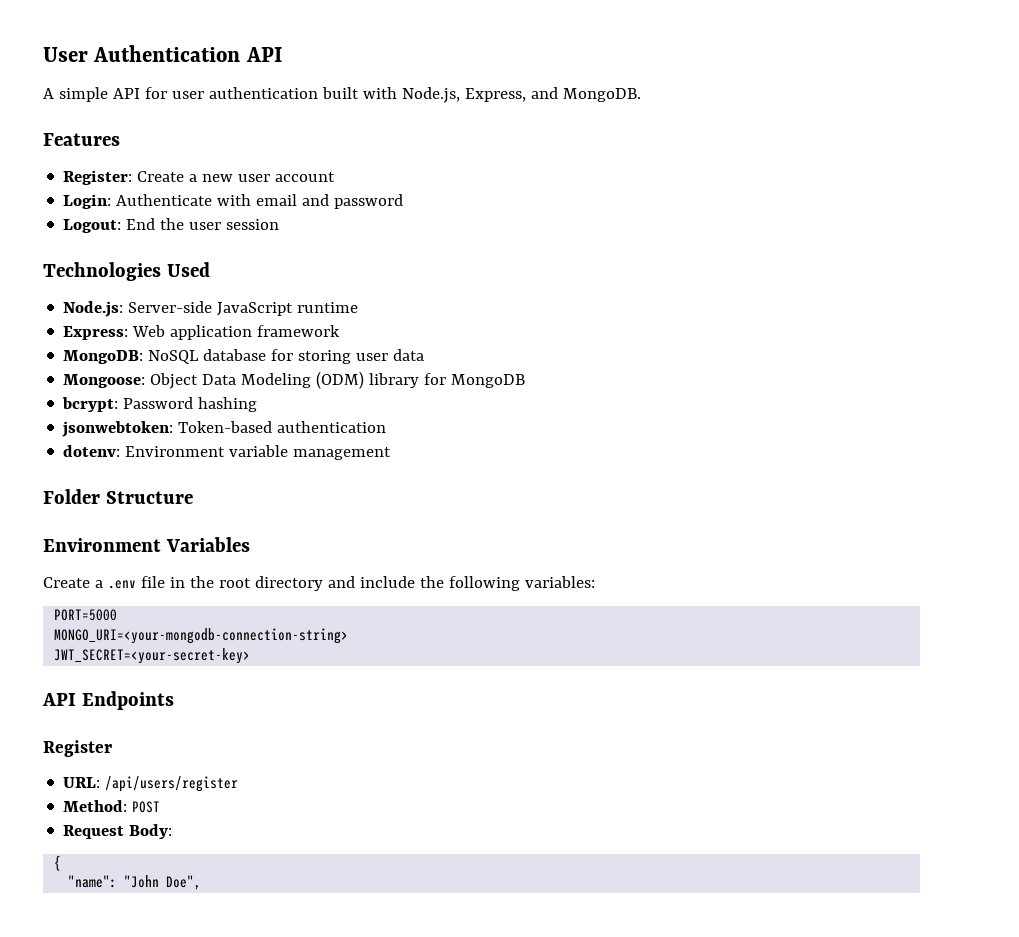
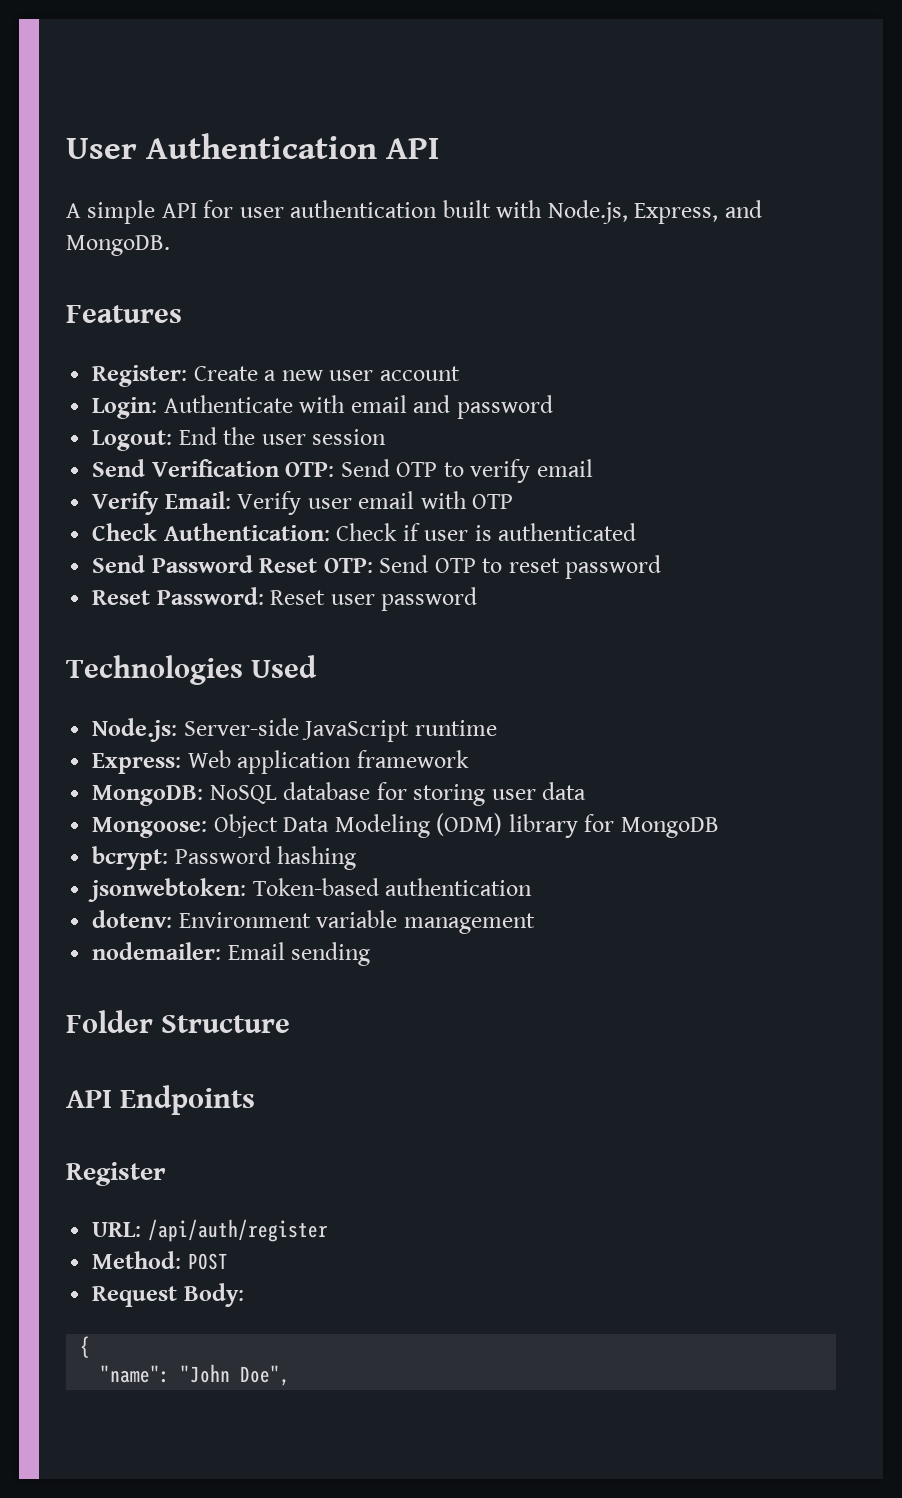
(280, 224) none -> [92,459,593,483] [92,491,514,515] [92,523,637,541] [92,555,662,579] [92,587,478,611] // Send Verification OTP: Send OTP to verify email // Verify Email: Verify user email with OTP // Check Authentication: Check if user is authenticated // Send Password Reset OTP: Send OTP to reset password // Reset Password: Reset user password
(392, 453) none -> [92,942,371,966] // nodemailer: Email sending
[43,537,250,552] [43,576,595,591] [54,609,118,621] [54,628,349,644] [54,648,251,664] // Environment Variables // Create a .env file in the root directory and include the following variables: // PORT=5000 // MONGO_URI=<your-mongodb-connection-string> // JWT_SECRET=<your-secret-key> -> (291, 1024) none
[105,776,239,792] /api/users/register -> [147,1219,328,1242] /api/auth/register

